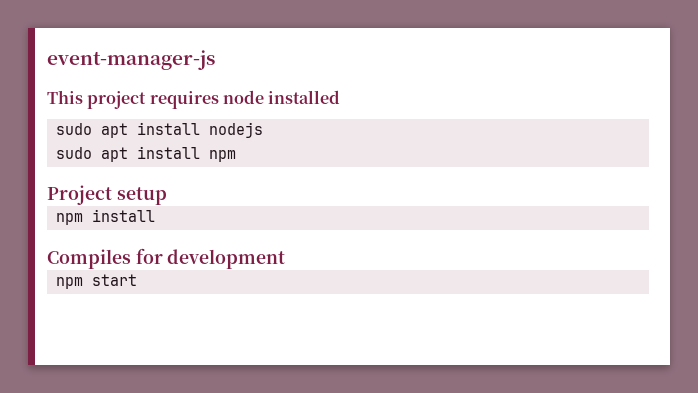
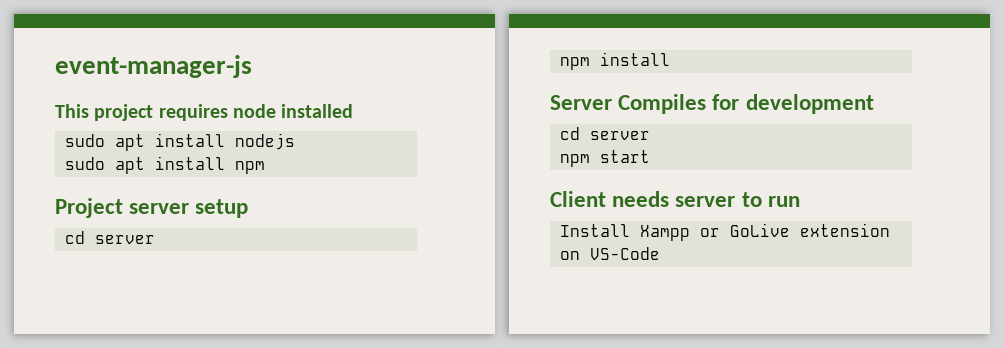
(112, 195) none -> [129,203,190,214] server
(167, 196) none -> [64,231,155,244] // cd server
(155, 215) none -> [550,95,612,110] Server
(286, 259) none -> [559,127,650,140] // cd server
(137, 280) none -> [550,191,800,207] [559,223,890,241] [559,247,660,260] // Client needs server to run // Install Xampp or GoLive extension on VS-Code

